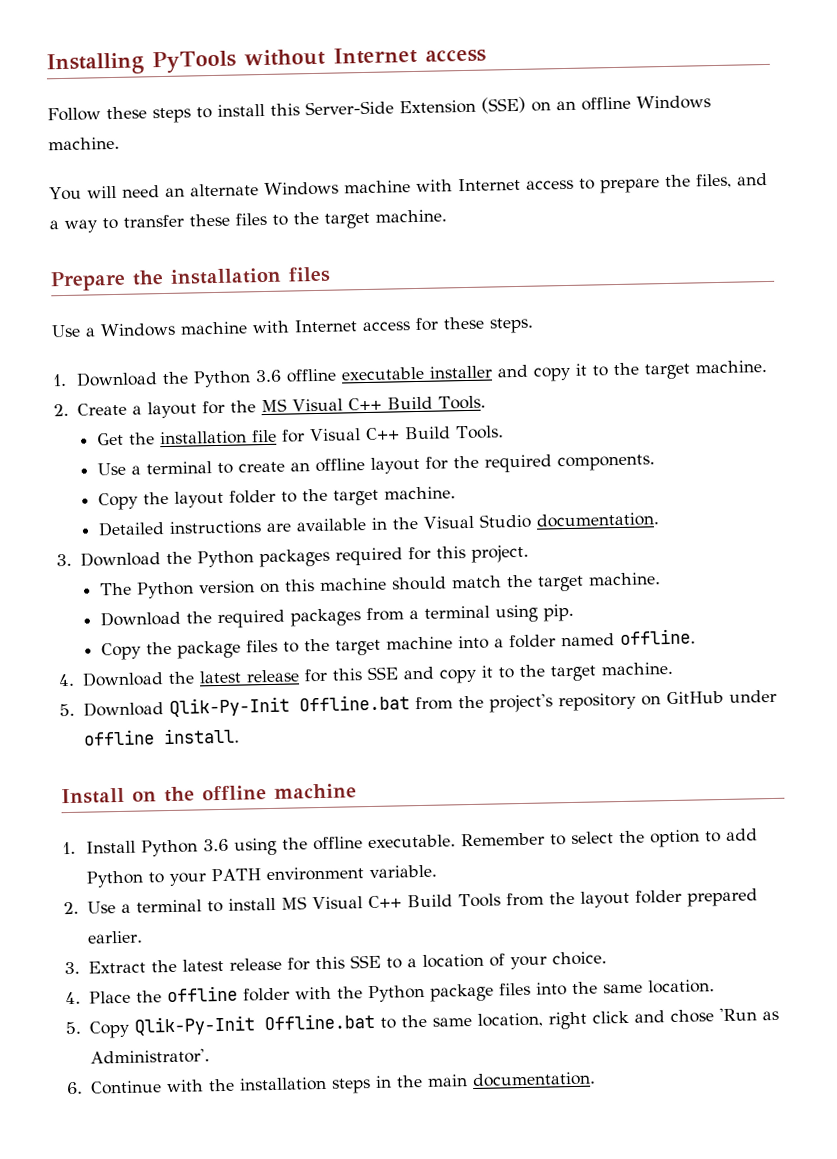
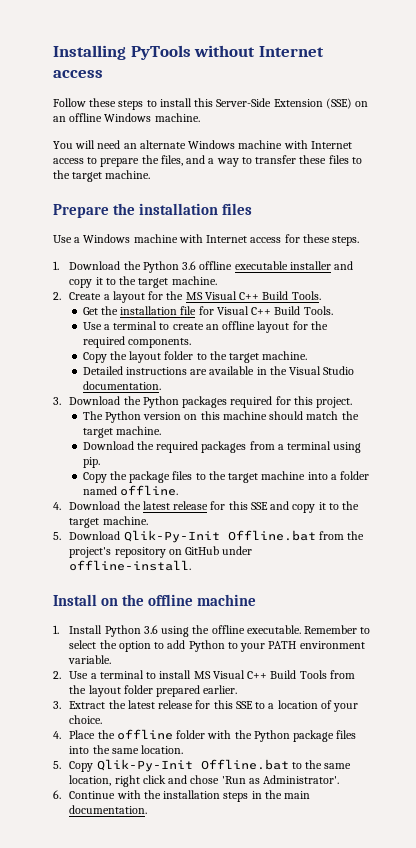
[82,727,240,746] offline install. -> [69,560,192,571] offline-install.

